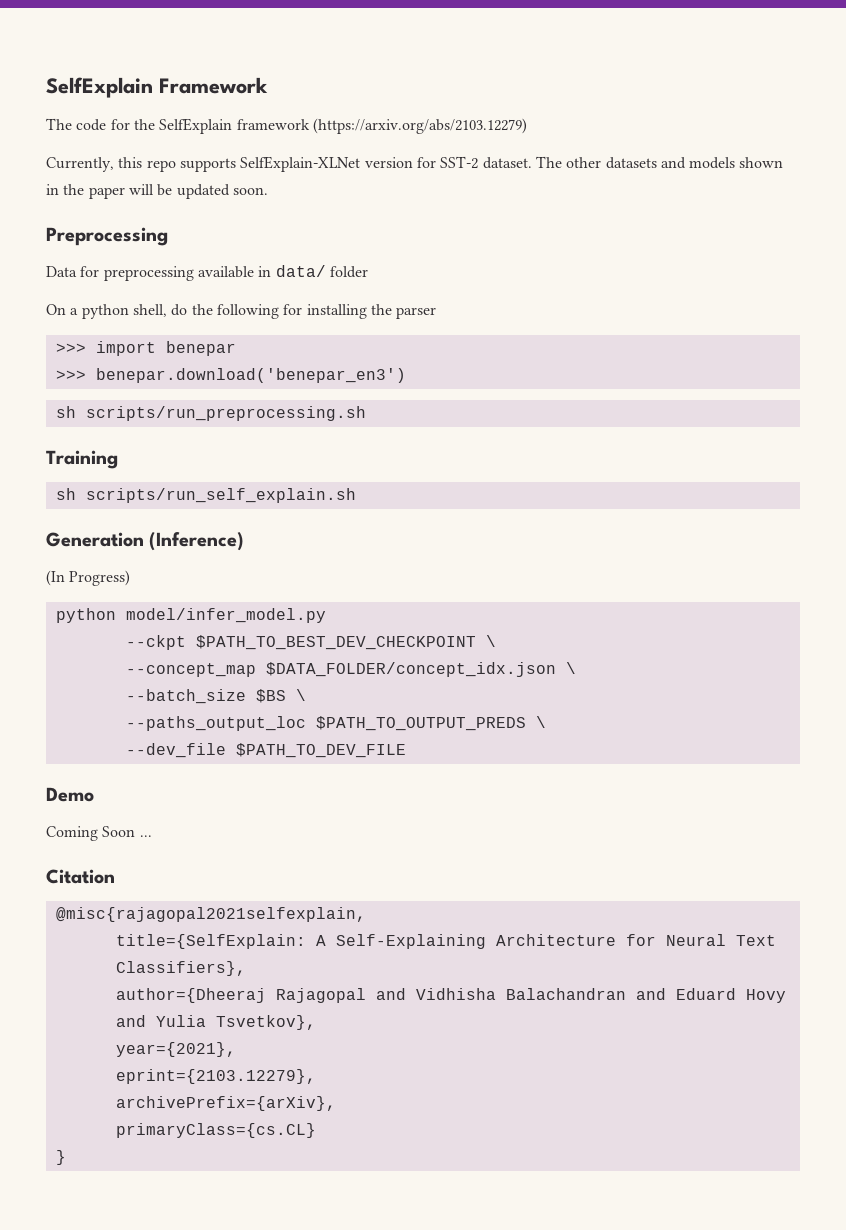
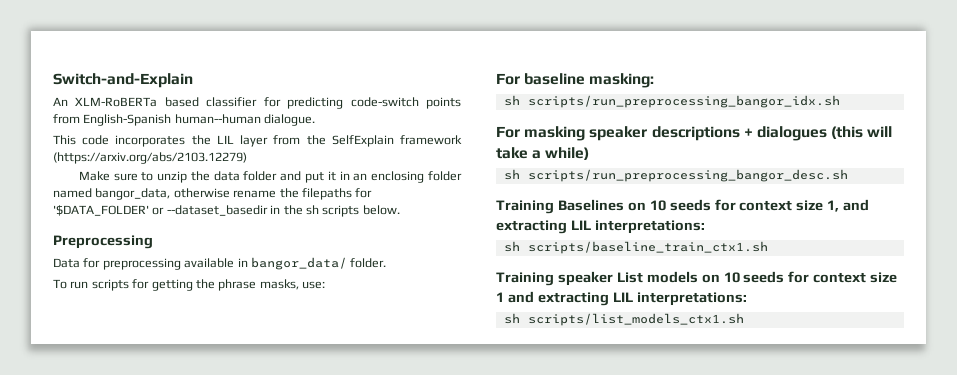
[46,77,268,98] [46,118,527,134] [46,156,784,172] [46,184,268,199] SelfExplain Framework // The code for the SelfExplain framework (https://arxiv.org/abs/2103.12279) // Currently, this repo supports SelfExplain-XLNet version for SST-2 dataset. The other datasets and models shown in the paper will be updated soon. -> [53,73,193,88] [53,97,461,109] [53,114,316,126] [53,135,463,147] [53,152,247,164] [78,171,463,183] [53,188,373,200] [53,205,400,217] Switch-and-Explain // An XLM-RoBERTa based classifier for predicting code-switch points from English-Spanish human--human dialogue. // This code incorporates the LIL layer from the SelfExplain framework (https://arxiv.org/abs/2103.12279) // Make sure to unzip the data folder and put it in an enclosing folder named bangor_data, otherwise rename the filepaths for '$DATA_FOLDER' or --dataset_basedir in the sh scripts below.
[275,265,368,278] [46,304,437,319] [55,341,236,356] [55,368,406,383] [55,406,366,421] [46,450,118,469] [55,488,356,503] [46,532,245,551] [46,570,131,586] [55,608,326,623] [125,635,496,650] [125,662,576,677] [125,689,306,704] [125,716,546,731] [125,743,406,758] [46,787,94,802] [46,826,152,841] [46,869,115,884] [55,907,366,922] [115,934,776,949] [115,961,246,976] [115,988,786,1003] [115,1015,316,1030] [115,1042,236,1057] [115,1069,316,1084] [115,1096,336,1111] [115,1123,316,1138] [55,1150,66,1165] data/ folder // On a python shell, do the following for installing the parser // >>> import benepar // >>> benepar.download('benepar_en3') // sh scripts/run_preprocessing.sh // Training // sh scripts/run_self_explain.sh // Generation (Inference) // (In Progress) // python model/infer_model.py // --ckpt $PATH_TO_BEST_DEV_CHECKPOINT \ // --concept_map $DATA_FOLDER/concept_idx.json \ // --batch_size $BS \ // --paths_output_loc $PATH_TO_OUTPUT_PREDS \ // --dev_file $PATH_TO_DEV_FILE // Demo // Coming Soon ... // Citation // @misc{rajagopal2021selfexplain, // title={SelfExplain: A Self-Explaining Architecture for Neural Text Classifiers}, // author={Dheeraj Rajagopal and Vidhisha Balachandran and Eduard Hovy and Yulia Tsvetkov}, // year={2021}, // eprint={2103.12279}, // archivePrefix={arXiv}, // primaryClass={cs.CL} // } -> [250,257,387,270] [53,279,325,291] [496,73,655,88] [503,95,840,108] [496,126,893,141] [496,147,590,160] [503,169,848,182] [496,199,870,214] [496,220,705,234] [503,241,768,254] [496,271,898,286] [496,291,747,306] [503,313,744,326] bangor_data/ folder. // To run scripts for getting the phrase masks, use: // For baseline masking: // sh scripts/run_preprocessing_bangor_idx.sh // For masking speaker descriptions + dialogues (this will take a while) // sh scripts/run_preprocessing_bangor_desc.sh // Training Baselines on 10 seeds for context size 1, and extracting LIL interpretations: // sh scripts/baseline_train_ctx1.sh // Training speaker List models on 10 seeds for context size 1 and extracting LIL interpretations: // sh scripts/list_models_ctx1.sh

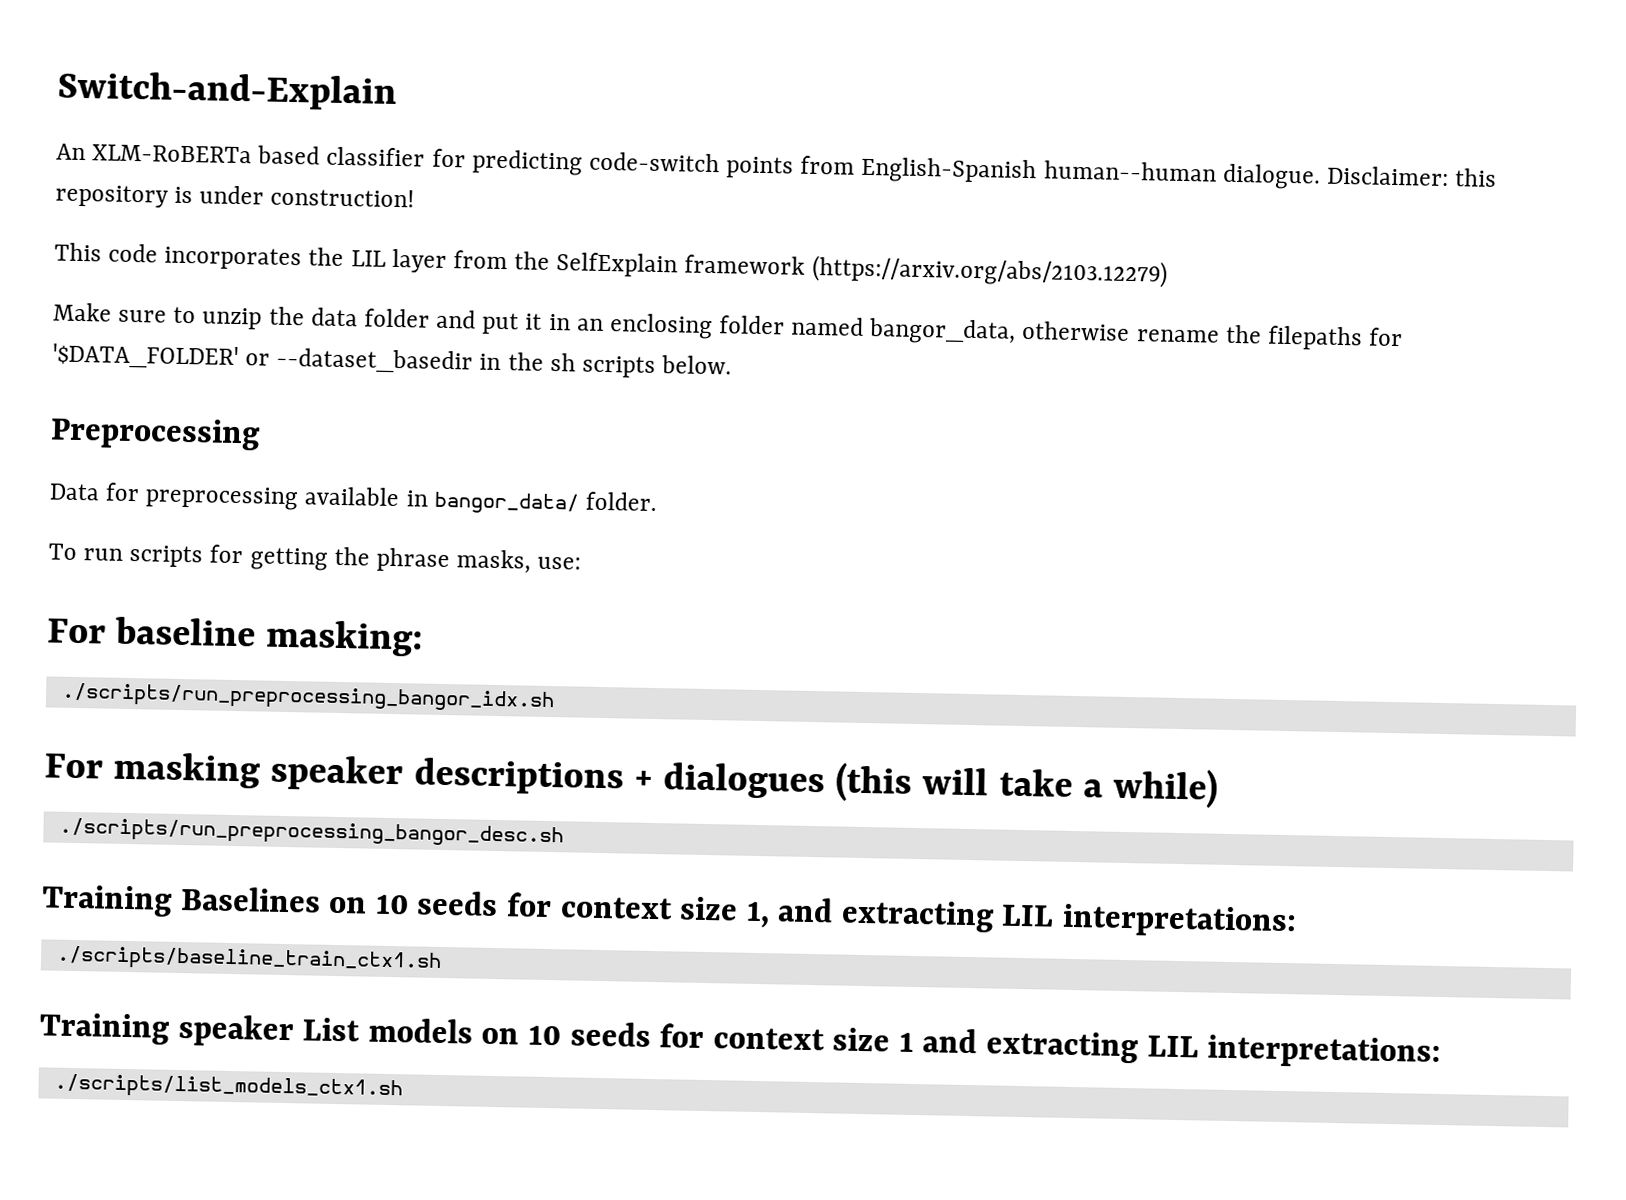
(316, 120) none -> [1326,165,1498,187] [55,184,416,208] Disclaimer: this repository is under construction!
[503,95,840,108] sh scripts/run_preprocessing_bangor_idx.sh -> [60,682,555,714] ./scripts/run_preprocessing_bangor_idx.sh
[503,169,848,182] sh scripts/run_preprocessing_bangor_desc.sh -> [58,817,564,849] ./scripts/run_preprocessing_bangor_desc.sh
[503,241,768,254] sh scripts/baseline_train_ctx1.sh -> [55,945,442,974] ./scripts/baseline_train_ctx1.sh
[503,313,744,326] sh scripts/list_models_ctx1.sh -> [53,1073,403,1102] ./scripts/list_models_ctx1.sh

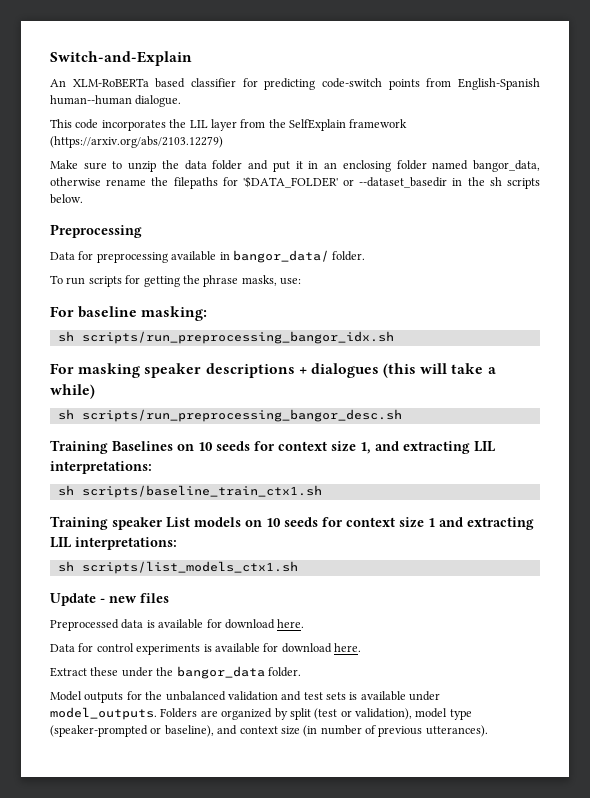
[1326,165,1498,187] [55,184,416,208] Disclaimer: this repository is under construction! -> (182, 101) none
[60,682,555,714] ./scripts/run_preprocessing_bangor_idx.sh -> [57,331,394,344] sh scripts/run_preprocessing_bangor_idx.sh
[58,817,564,849] ./scripts/run_preprocessing_bangor_desc.sh -> [57,409,402,422] sh scripts/run_preprocessing_bangor_desc.sh
[55,945,442,974] ./scripts/baseline_train_ctx1.sh -> [57,485,322,498] sh scripts/baseline_train_ctx1.sh
[53,1073,403,1102] ./scripts/list_models_ctx1.sh -> [57,561,298,574] [50,593,169,606] [50,619,305,631] [50,643,361,655] [50,666,301,679] [50,691,441,703] [50,707,472,720] [50,725,488,737] sh scripts/list_models_ctx1.sh // Update - new files // Preprocessed data is available for download here. // Data for control experiments is available for download here. // Extract these under the bangor_data folder. // Model outputs for the unbalanced validation and test sets is available under model_outputs. Folders are organized by split (test or validation), model type (speaker-prompted or baseline), and context size (in number of previous utterances).

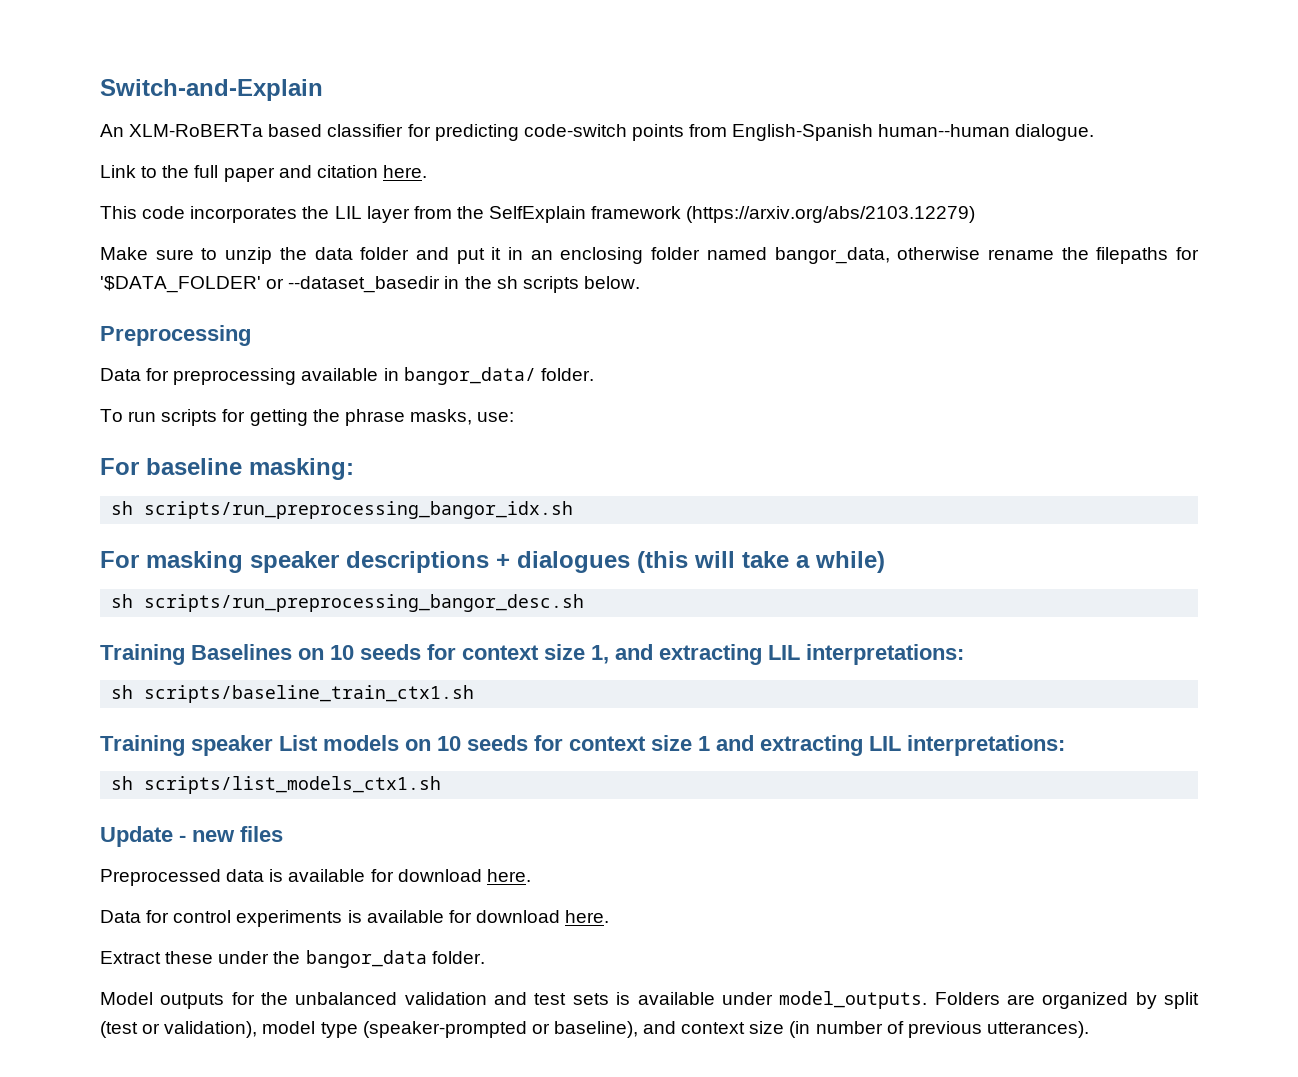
(182, 101) none -> [100,165,427,182] // Link to the full paper and citation here.

